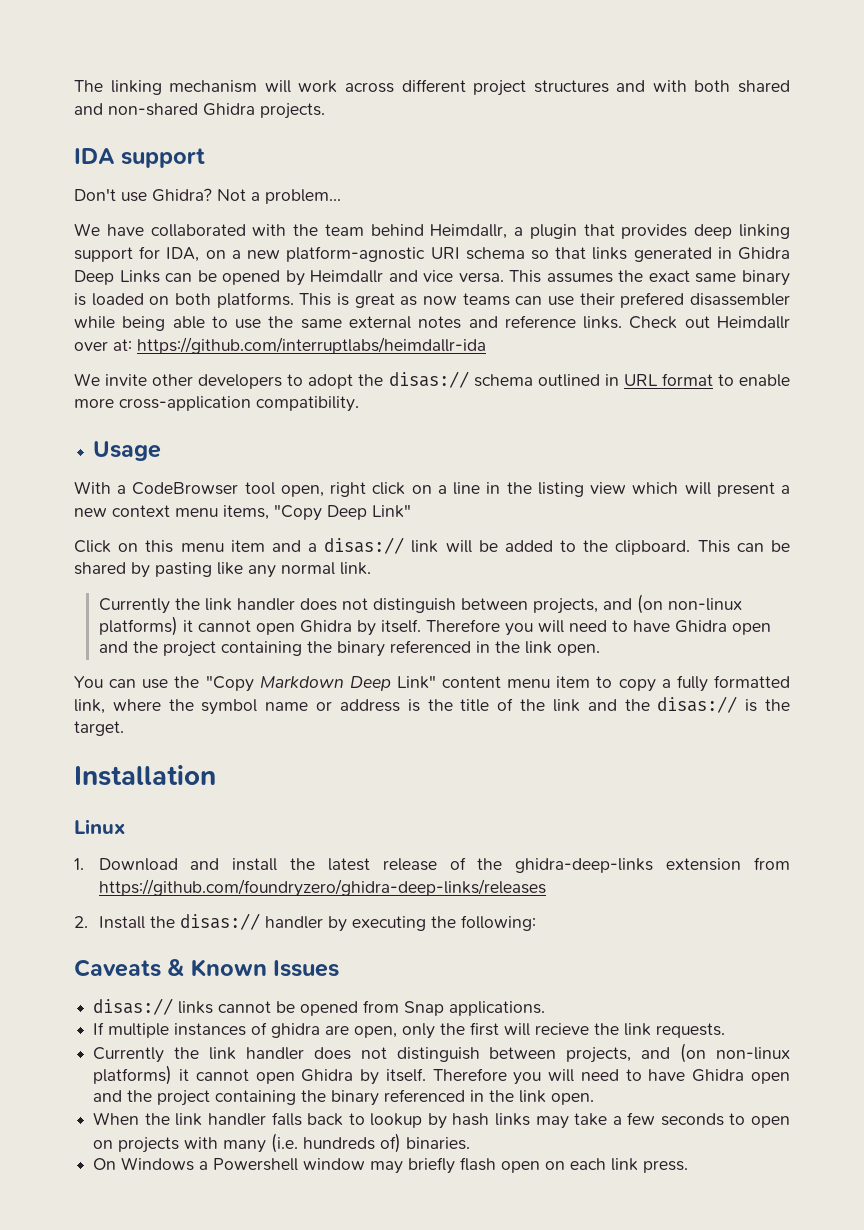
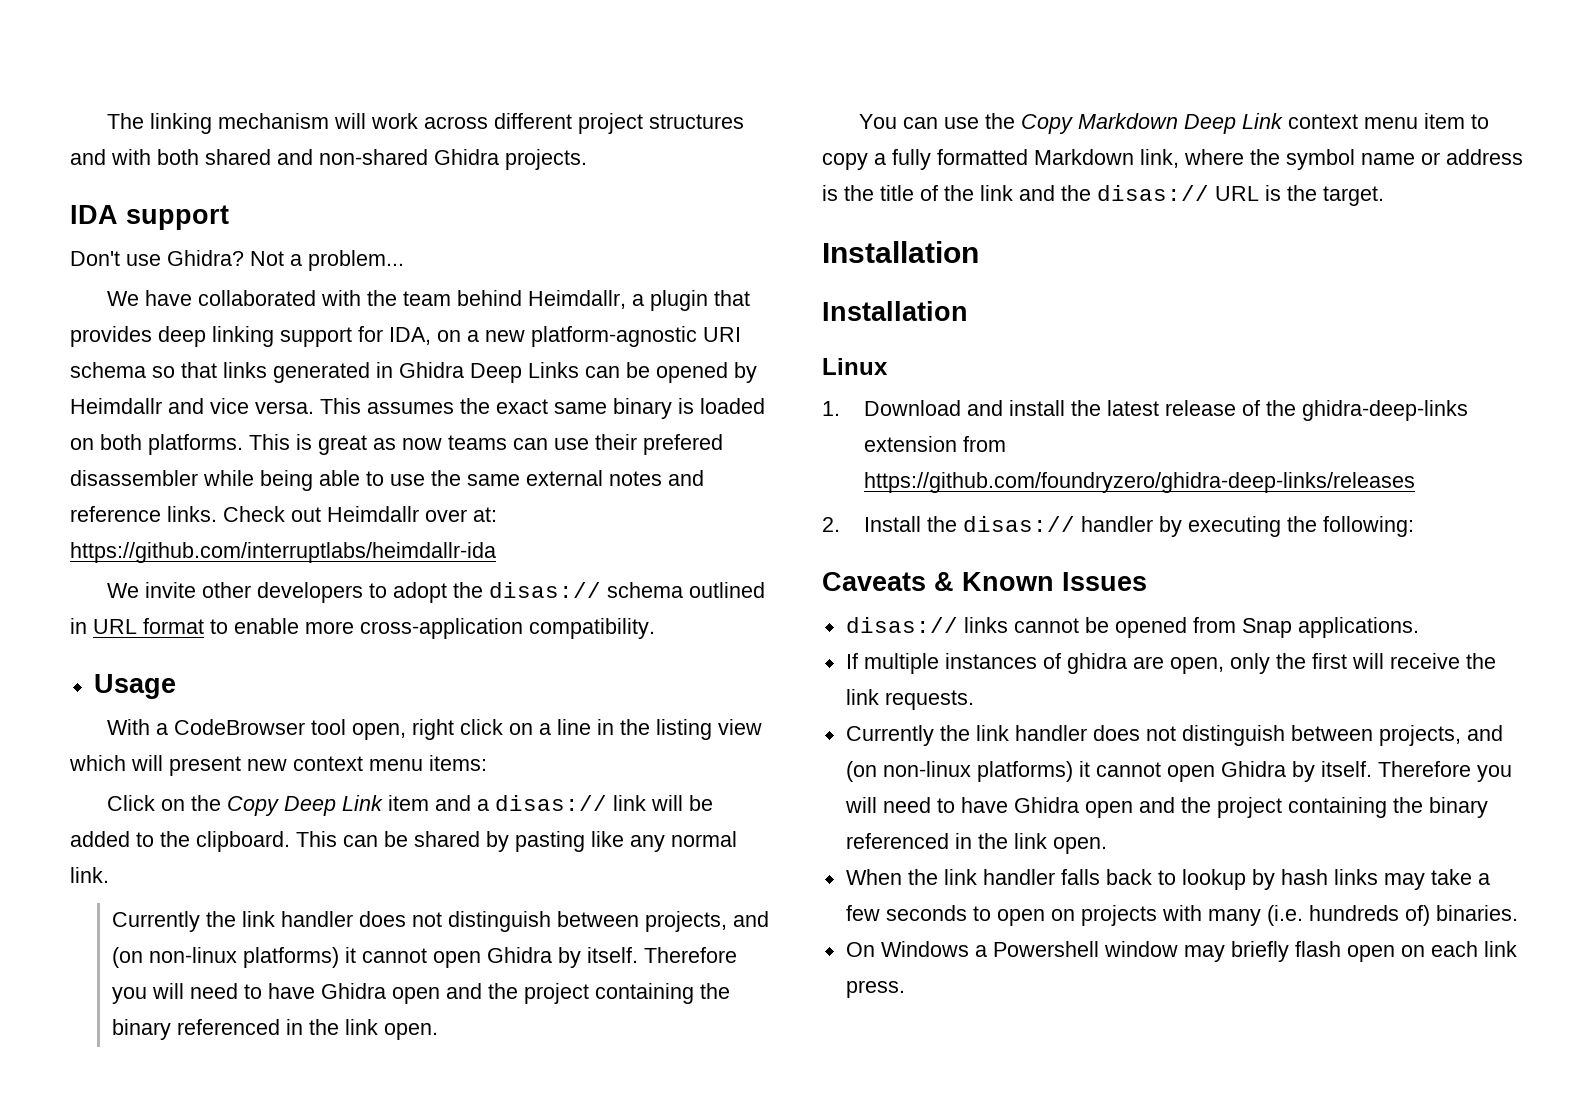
[781,485,791,494] a -> (241, 766) none
[223,504,411,521] [74,540,224,553] items, "Copy Deep Link" // Click on this menu -> [429,755,487,771] [106,795,383,816] items: // Click on the Copy Deep Link
[205,675,254,692] "Copy -> [1020,114,1073,134] Copy
[396,675,502,689] Link" content -> [1241,113,1358,129] Link context
(790, 681) none -> [1034,149,1134,165] Markdown
(738, 704) none -> [1215,186,1259,201] URL
(216, 775) none -> [822,301,968,321] // Installation
[535,1023,590,1035] recieve -> [1389,653,1460,669] receive

